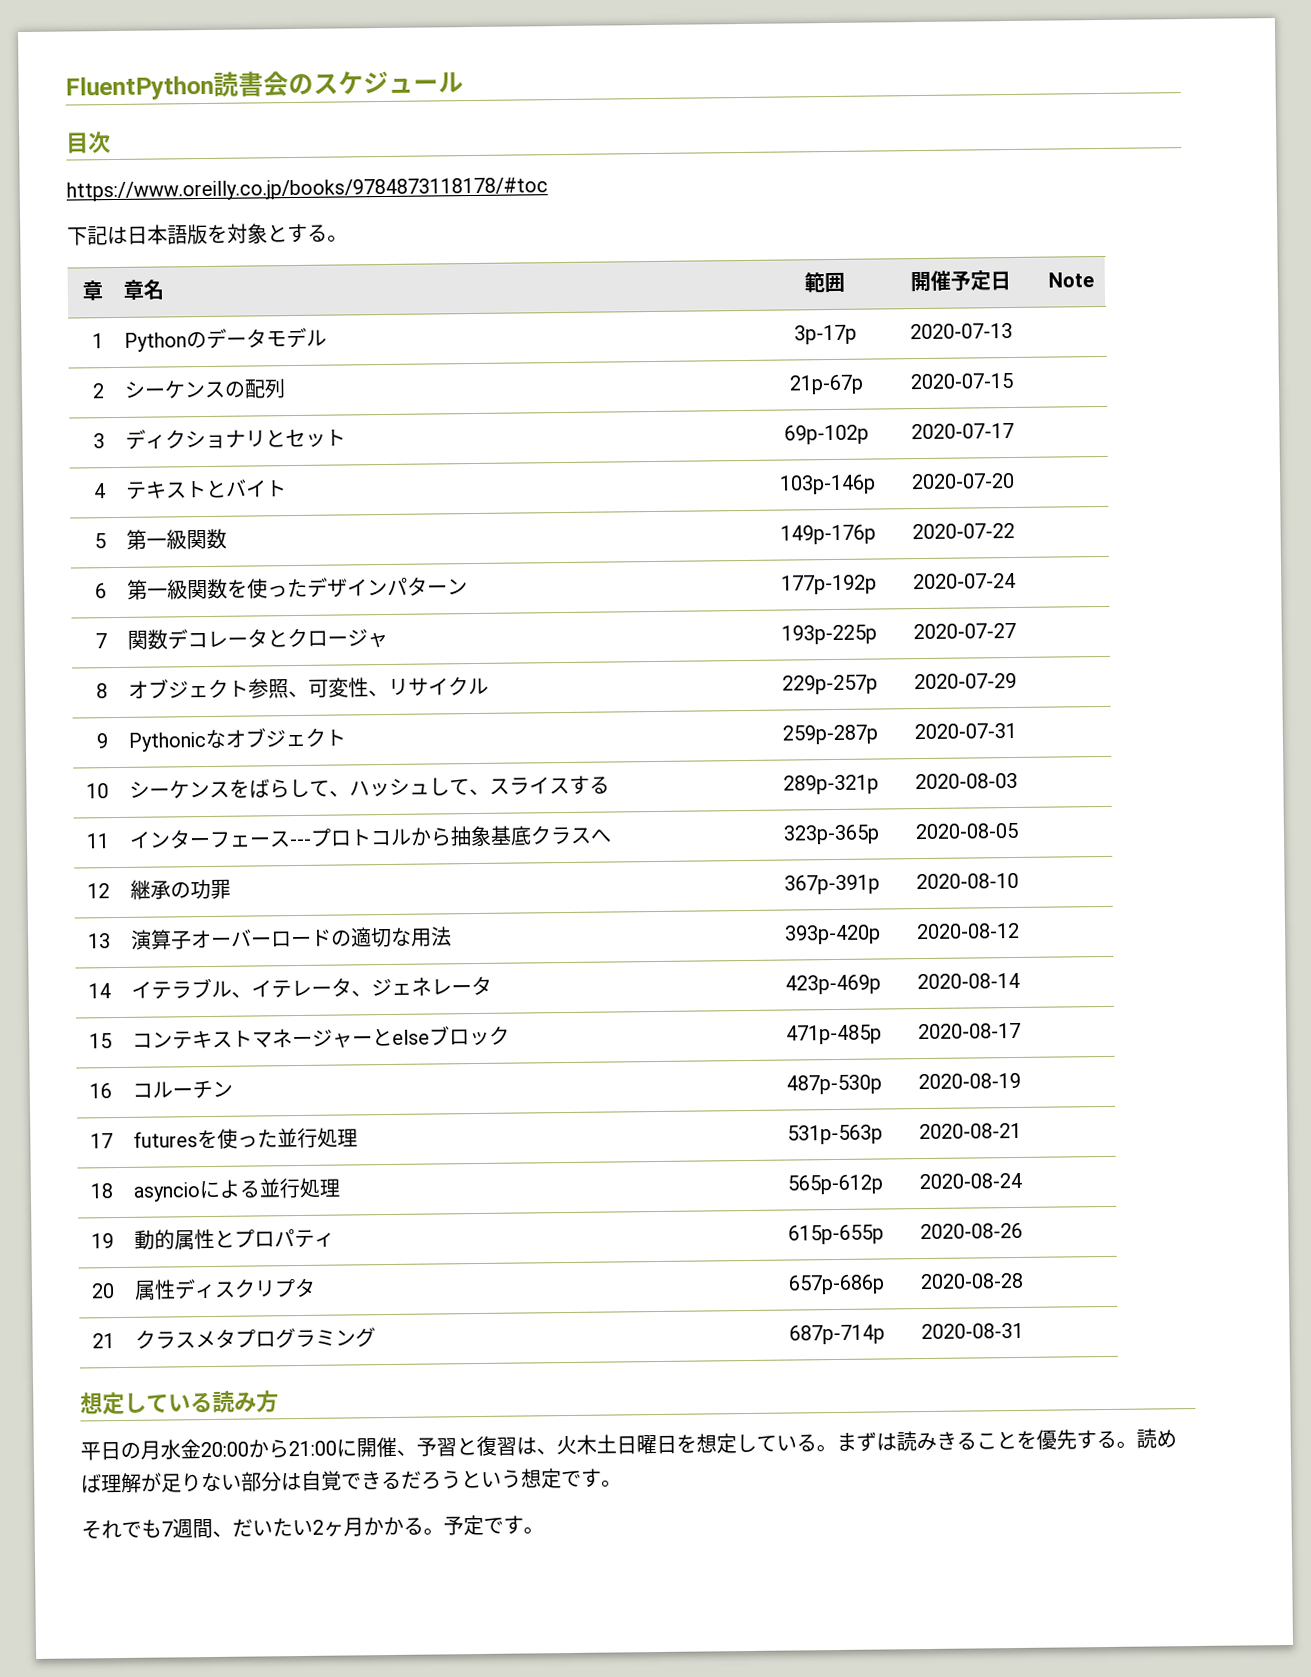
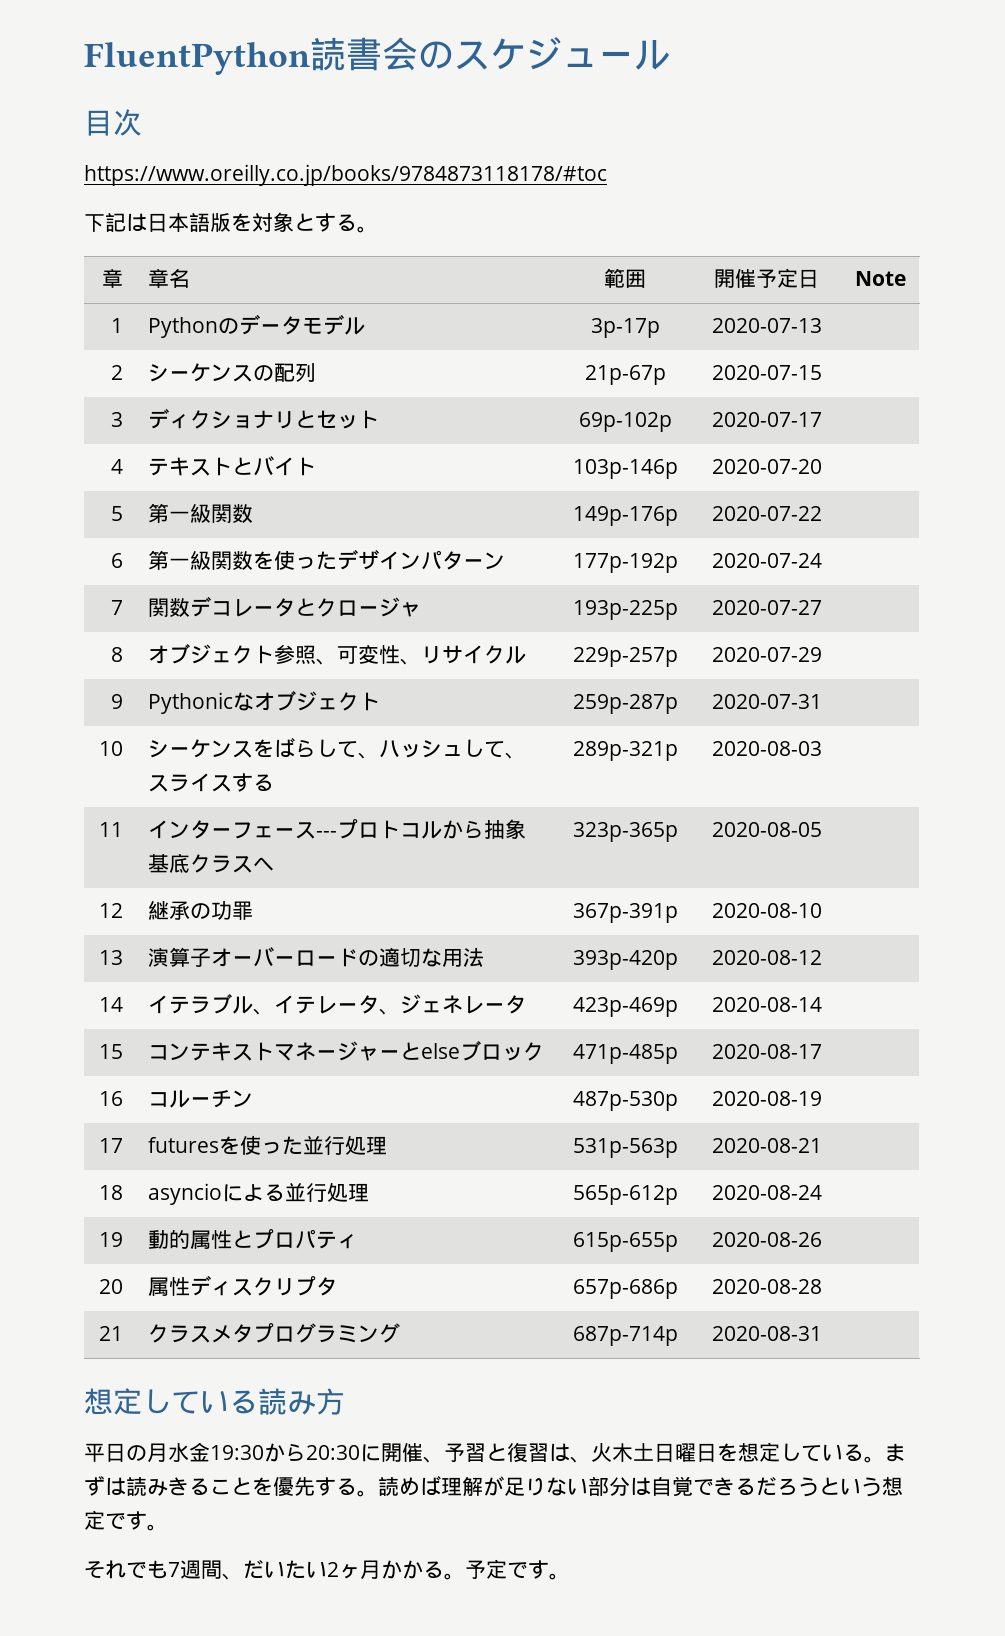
[200,1439,337,1459] 20:00から21:00 -> [210,1443,360,1462] 19:30から20:30

